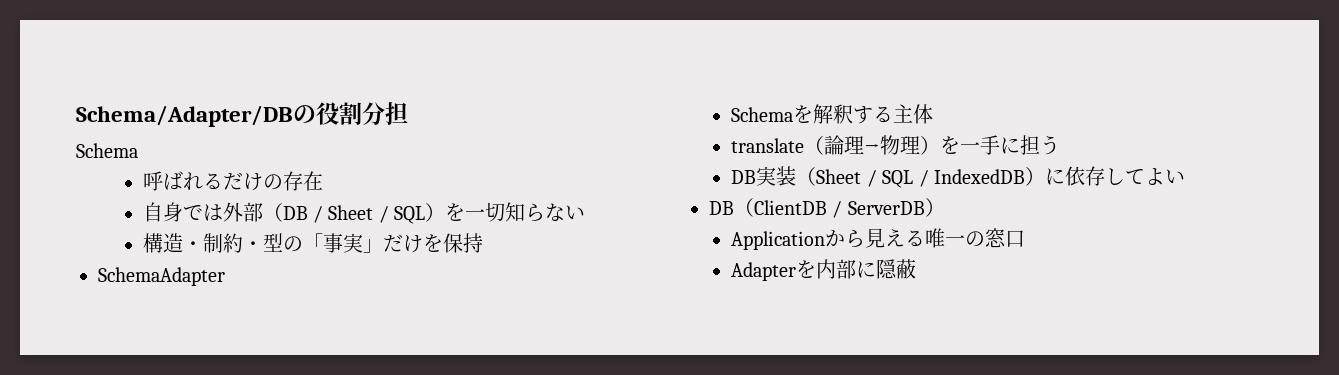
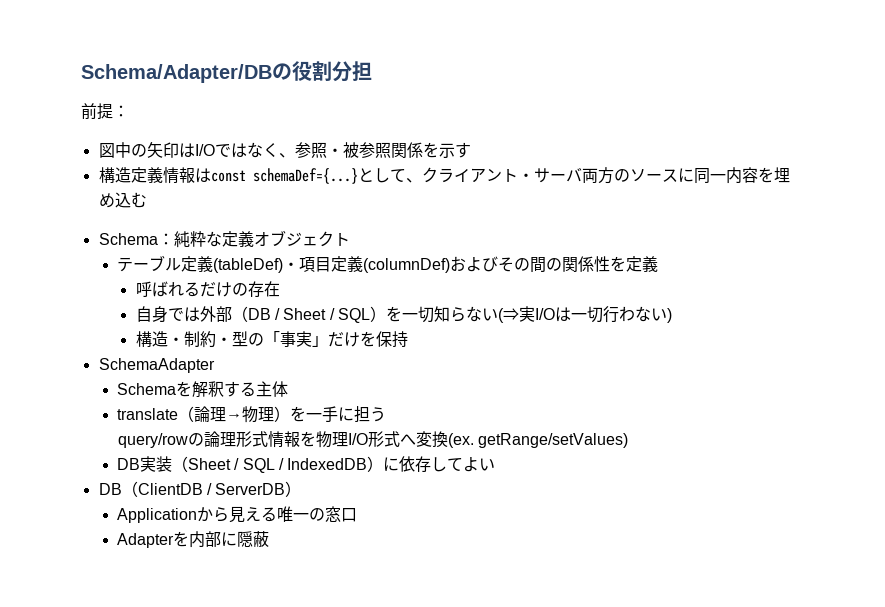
[76,143,138,158] Schema -> [81,103,129,120] [98,142,471,158] [98,167,790,184] [98,192,147,208] [98,230,350,248] [117,255,659,273] 前提： // 図中の矢印はI/Oではなく、参照・被参照関係を示す // 構造定義情報はconst schemaDef={...}として、クライアント・サーバ両方のソースに同一内容を埋め込む // Schema：純粋な定義オブジェクト // テーブル定義(tableDef)・項目定義(columnDef)およびその間の関係性を定義
(586, 212) none -> [497,306,672,323] (⇒実I/Oは一切行わない)
(1061, 145) none -> [118,431,629,448] // query/rowの論理形式情報を物理I/O形式へ変換(ex. getRange/setValues)

